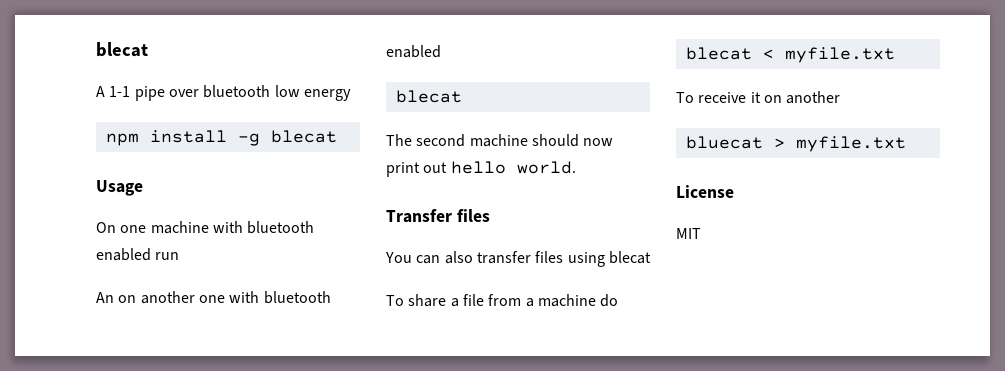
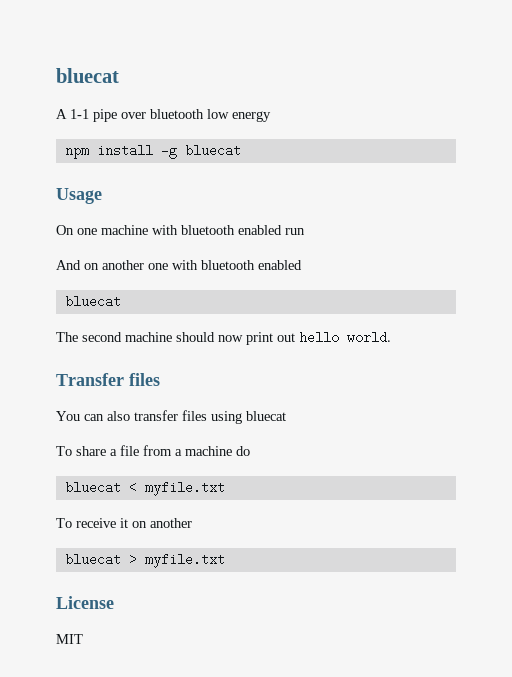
[96,42,148,57] blecat -> [56,68,119,83] bluecat
[270,130,337,143] blecat -> [184,144,241,157] bluecat
[96,292,114,303] An -> [56,260,81,270] And
[395,90,462,103] blecat -> [64,295,121,308] bluecat
[608,251,651,264] blecat -> [246,411,286,421] bluecat
[685,47,752,60] blecat -> [64,481,121,494] bluecat

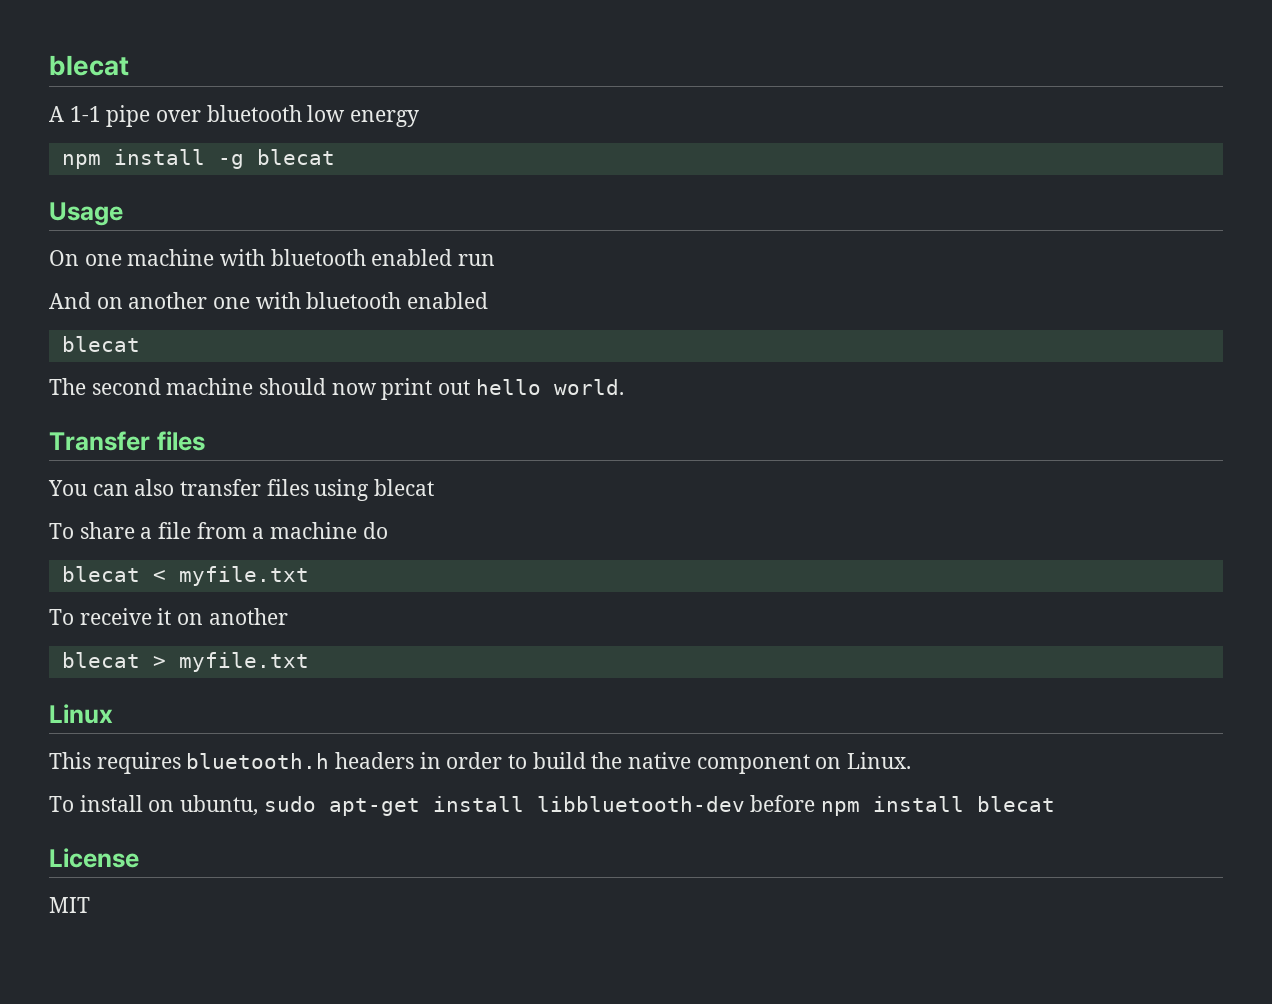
[56,68,119,83] bluecat -> [49,55,129,76] blecat
[184,144,241,157] bluecat -> [256,149,335,165] blecat
[64,295,121,308] bluecat -> [61,336,140,352] blecat
[246,411,286,421] bluecat -> [374,479,435,496] blecat
[64,481,121,494] bluecat -> [61,566,140,582] blecat
[64,553,121,566] bluecat -> [61,652,140,668] blecat
(225, 560) none -> [49,704,113,724] [49,752,912,774] [49,795,1056,816] // Linux // This requires bluetooth.h headers in order to build the native component on Linux. // To install on ubuntu, sudo apt-get install libbluetooth-dev before npm install blecat

